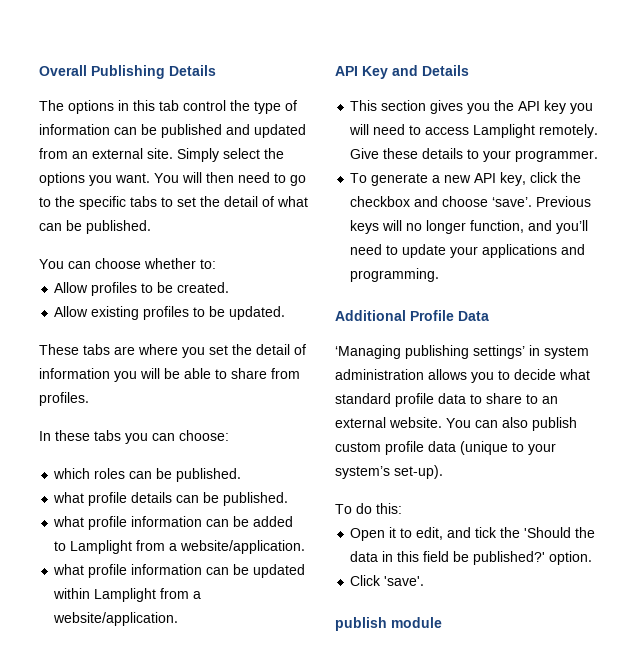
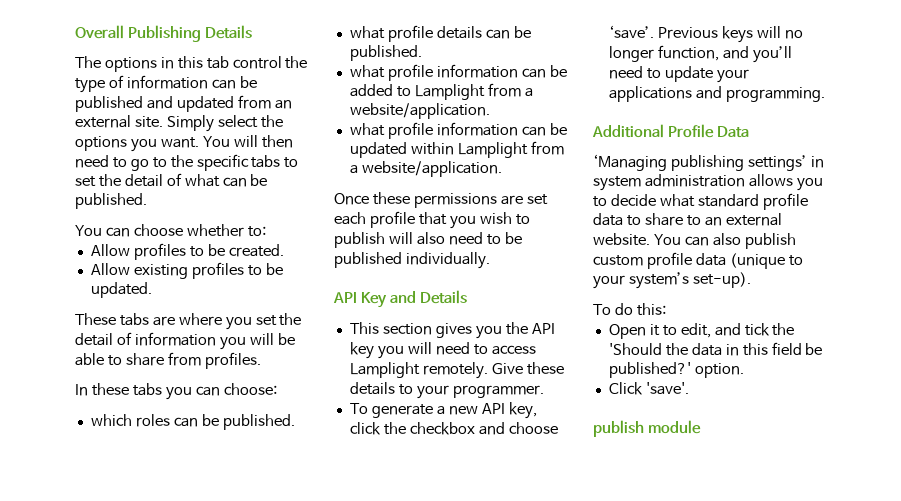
(179, 619) none -> [334,192,548,208] [334,211,530,229] [334,232,522,248] [334,252,490,269] // Once these permissions are set each profile that you wish to publish will also need to be published individually.

